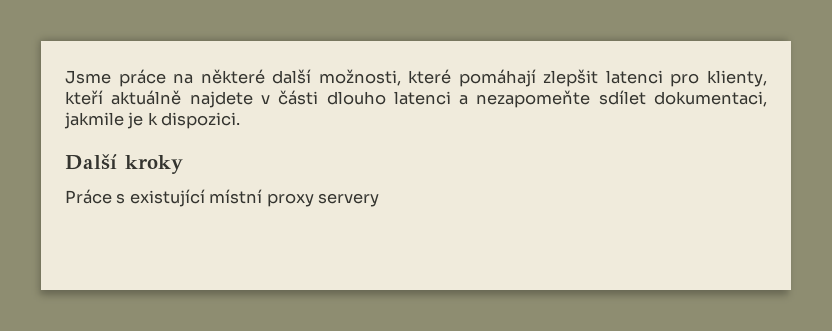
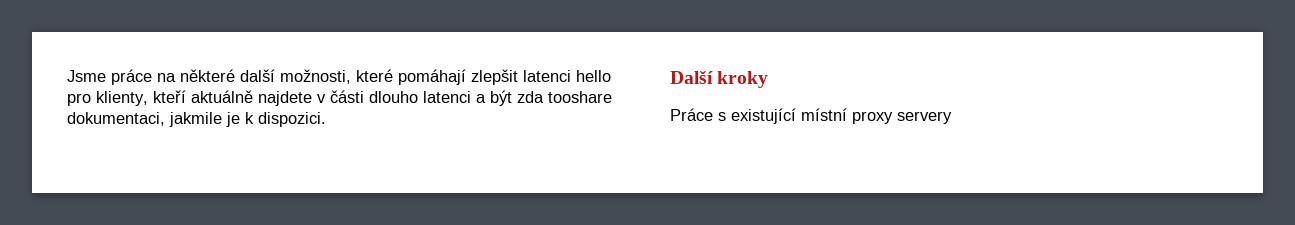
(663, 77) none -> [576,70,611,82] hello
[476,90,646,108] nezapomeňte sdílet -> [490,90,612,106] být zda tooshare

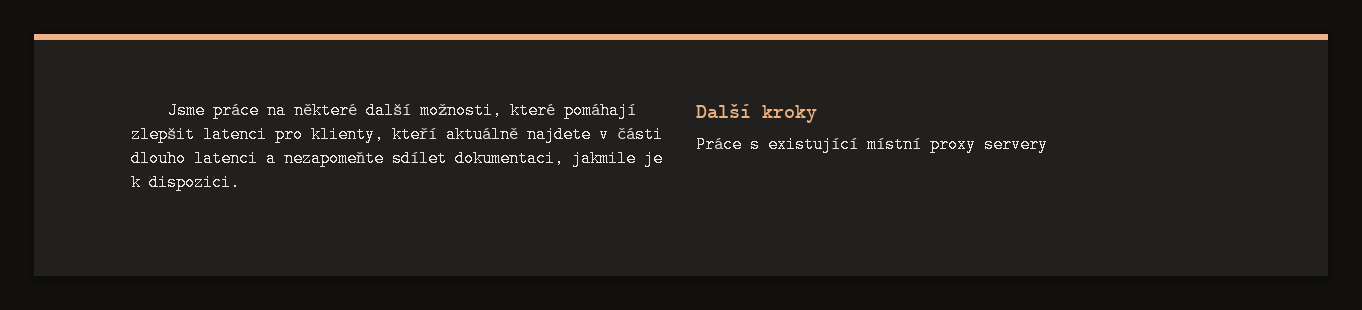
[576,70,611,82] hello -> (267, 134) none
[490,90,612,106] být zda tooshare -> [284,150,447,167] nezapomeňte sdílet

